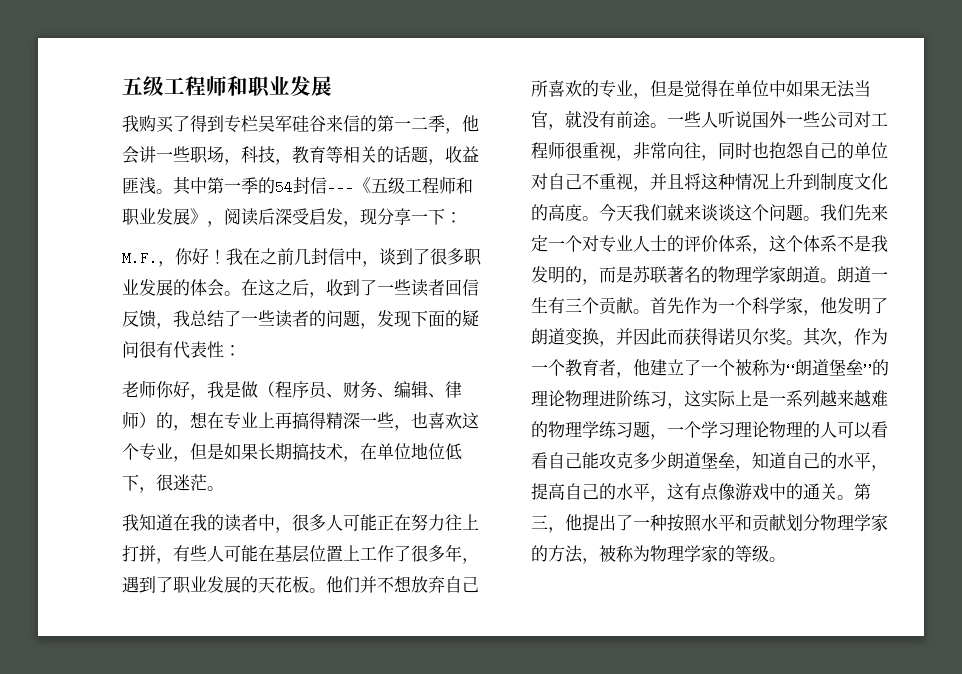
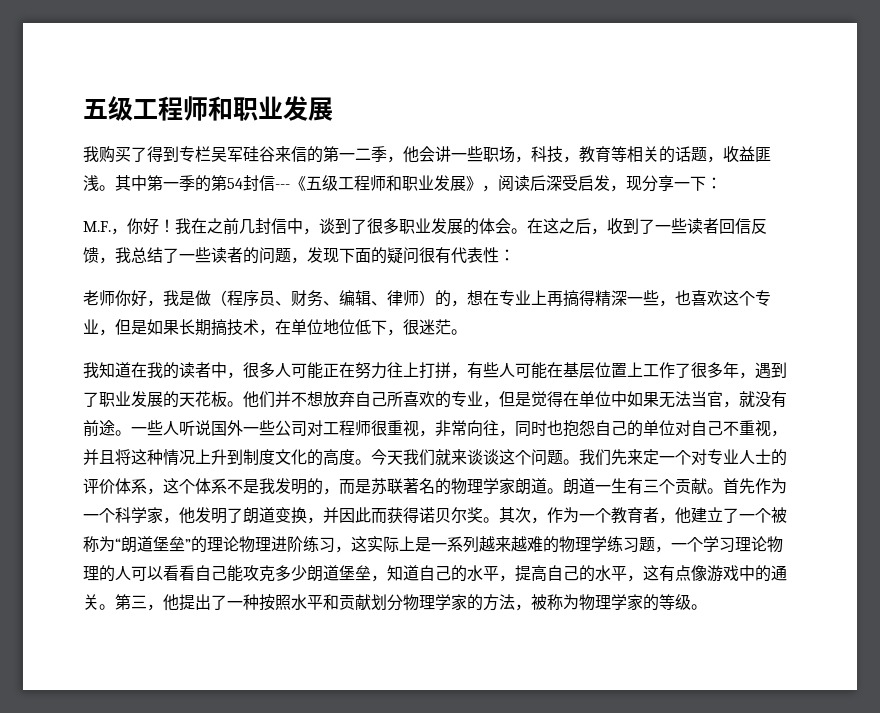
(275, 185) none -> [211,175,227,191] 第

